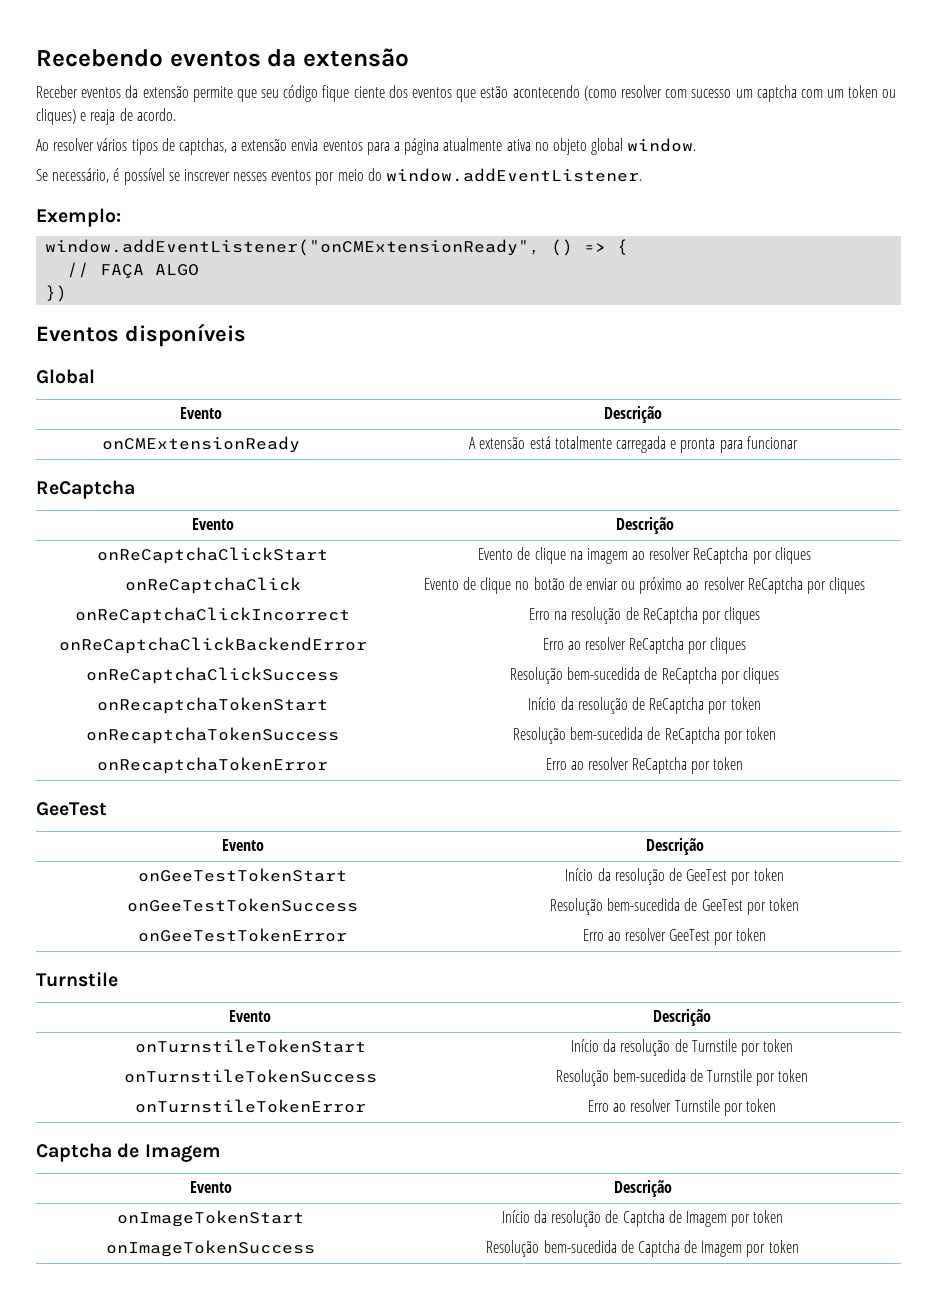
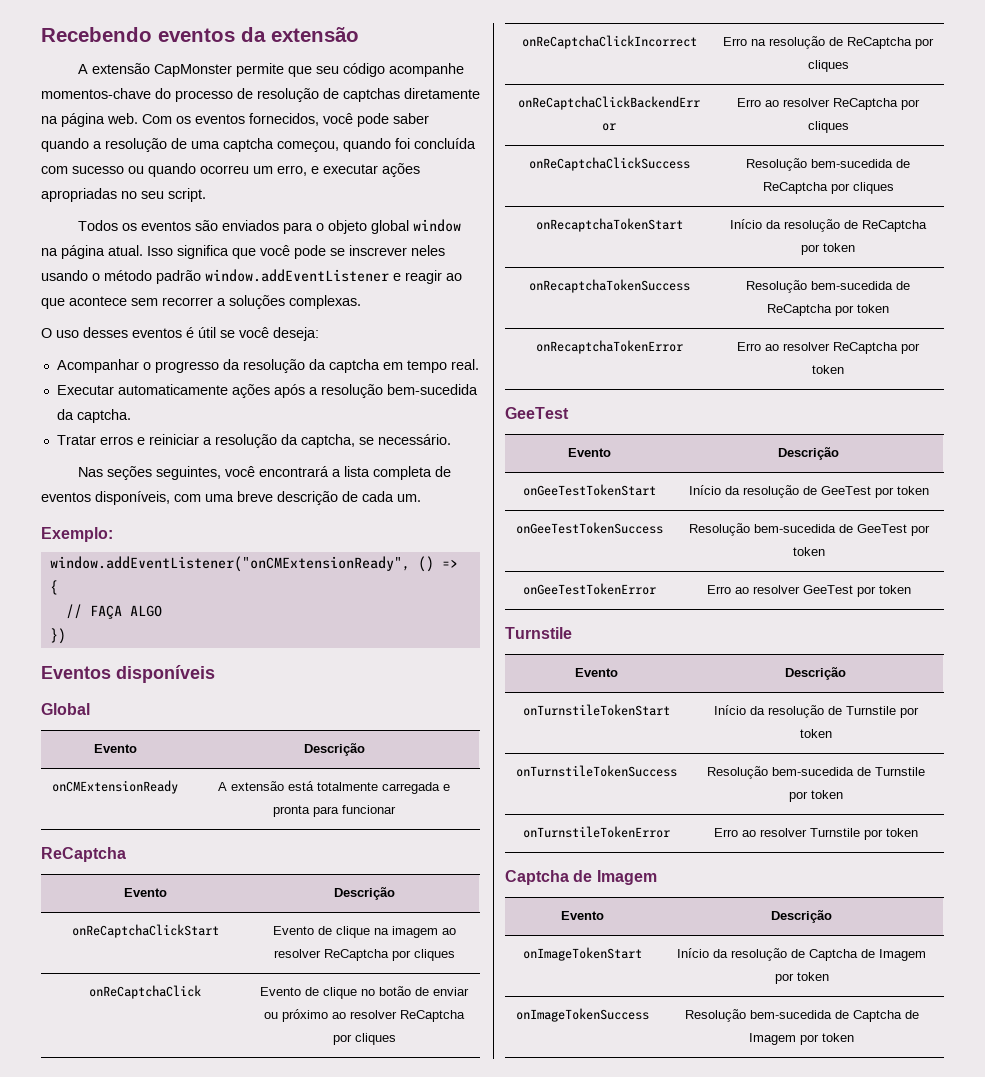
[36,85,897,102] [36,108,176,125] [36,138,697,155] [36,168,643,185] Receber eventos da extensão permite que seu código fique ciente dos eventos que estão acontecendo (como resolver com sucesso um captcha com um token ou cliques) e reaja de acordo. // Ao resolver vários tipos de captchas, a extensão envia eventos para a página atualmente ativa no objeto global window. // Se necessário, é possível se inscrever nesses eventos por meio do window.addEventListener. -> [77,63,464,77] [41,88,480,102] [41,113,429,127] [41,138,476,152] [41,163,420,177] [41,188,206,202] [77,219,461,234] [41,245,445,259] [41,269,462,284] [41,295,361,309] [41,327,319,341] [56,359,479,373] [56,384,478,398] [56,409,131,423] [56,434,451,448] [77,466,451,480] [41,491,421,505] A extensão CapMonster permite que seu código acompanhe momentos-chave do processo de resolução de captchas diretamente na página web. Com os eventos fornecidos, você pode saber quando a resolução de uma captcha começou, quando foi concluída com sucesso ou quando ocorreu um erro, e executar ações apropriadas no seu script. // Todos os eventos são enviados para o objeto global window na página atual. Isso significa que você pode se inscrever neles usando o método padrão window.addEventListener e reagir ao que acontece sem recorrer a soluções complexas. // O uso desses eventos é útil se você deseja: // Acompanhar o progresso da resolução da captcha em tempo real. // Executar automaticamente ações após a resolução bem-sucedida da captcha. // Tratar erros e reiniciar a resolução da captcha, se necessário. // Nas seções seguintes, você encontrará a lista completa de eventos disponíveis, com uma breve descrição de cada um.

